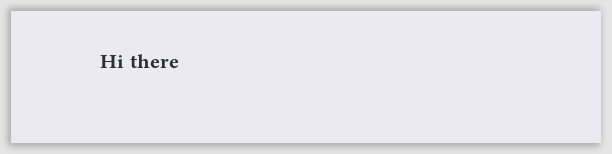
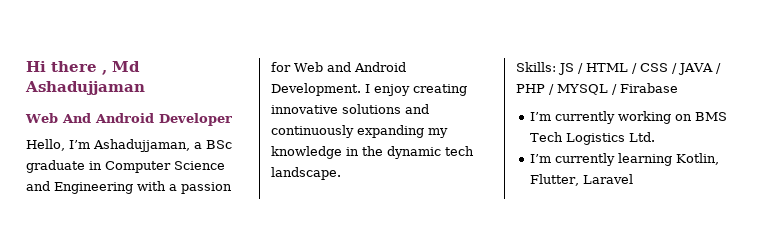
(179, 61) none -> [102,61,140,75] [25,81,145,95] [25,113,232,126] [26,139,232,152] [26,160,225,173] [26,181,232,194] [271,62,406,72] [271,83,467,96] [271,104,429,114] [271,125,448,138] [271,146,474,159] [271,167,341,180] [516,62,721,75] [516,83,678,95] [530,111,728,124] [530,132,656,145] [530,153,720,166] [530,174,634,186] , Md Ashadujjaman // Web And Android Developer // Hello, I’m Ashadujjaman, a BSc graduate in Computer Science and Engineering with a passion for Web and Android Development. I enjoy creating innovative solutions and continuously expanding my knowledge in the dynamic tech landscape. // Skills: JS / HTML / CSS / JAVA / PHP / MYSQL / Firabase // I’m currently working on BMS Tech Logistics Ltd. // I’m currently learning Kotlin, Flutter, Laravel

